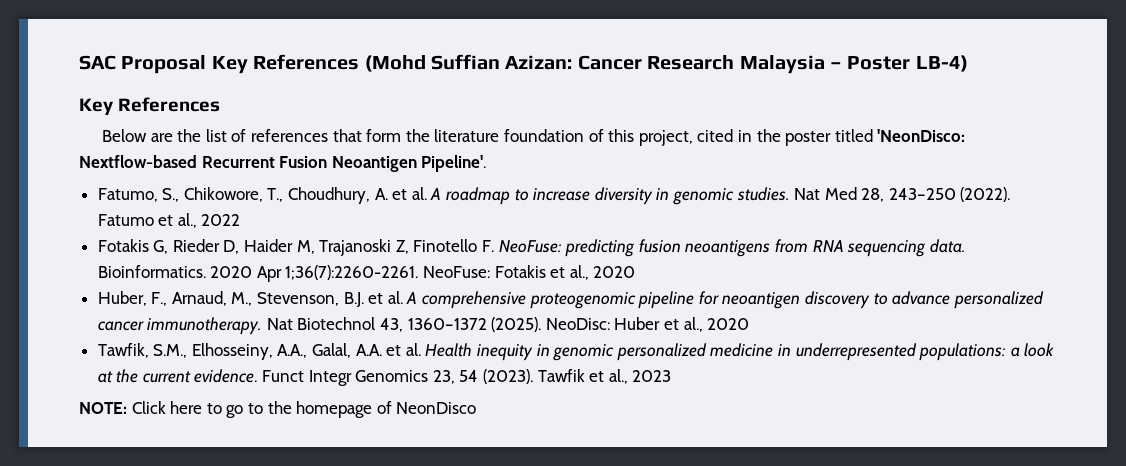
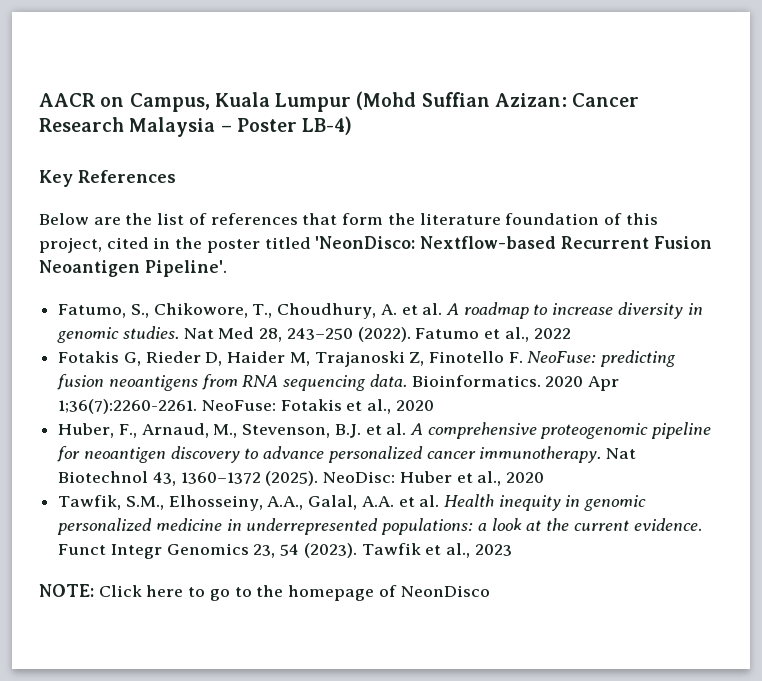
[79,54,360,74] SAC Proposal Key References -> [39,92,352,112] AACR on Campus, Kuala Lumpur

